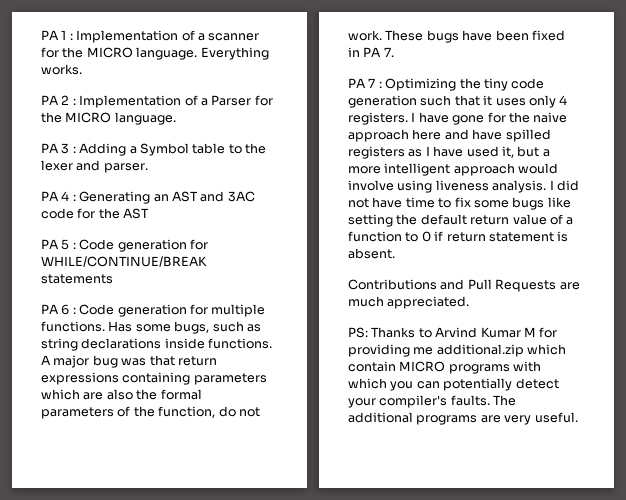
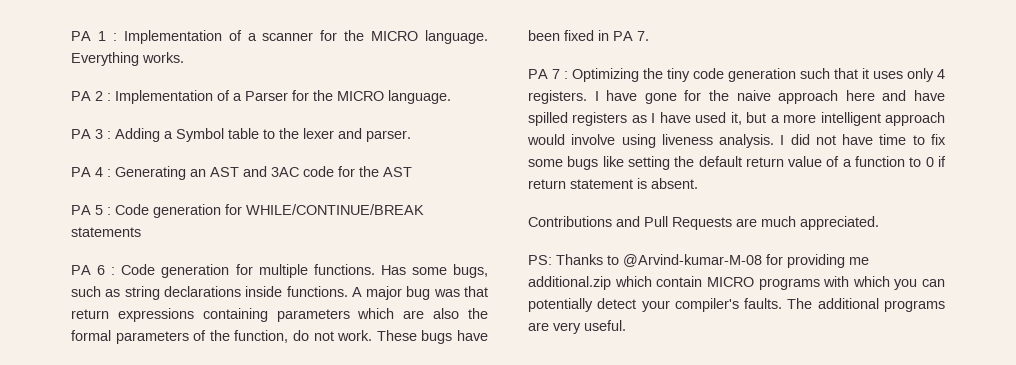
[435,327,536,338] Arvind Kumar M -> [623,254,762,267] @Arvind-kumar-M-08

